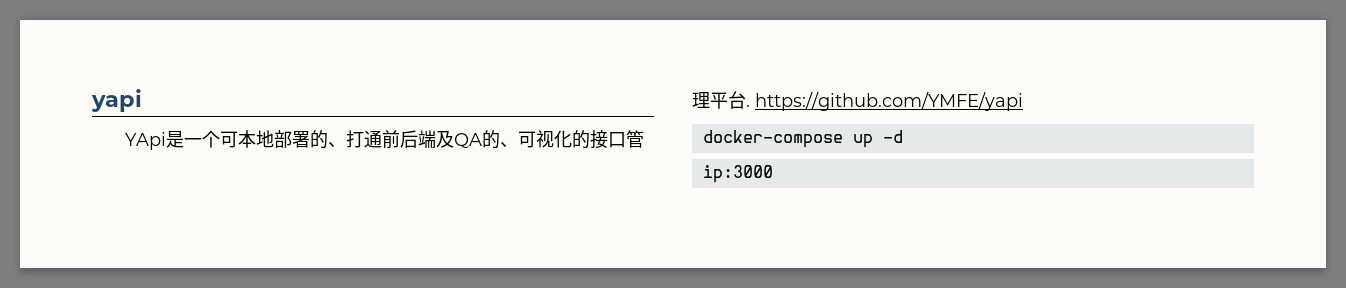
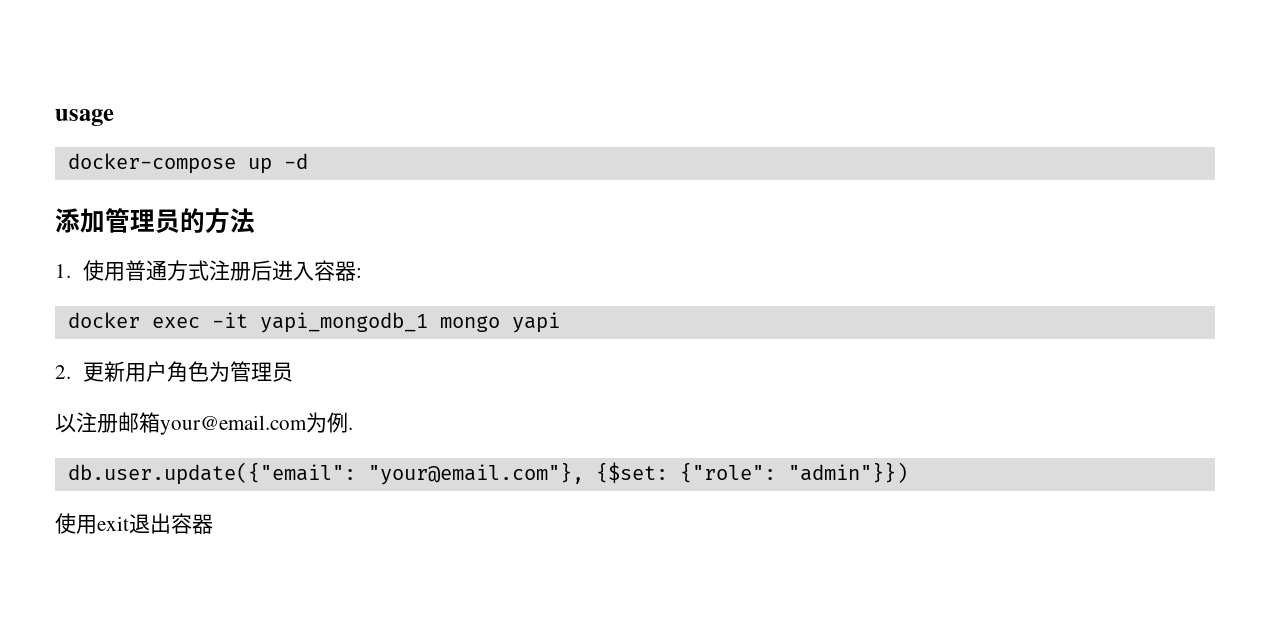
[91,89,142,112] [124,130,644,150] [692,91,1023,111] [702,130,903,148] [702,165,773,183] yapi // YApi是一个可本地部署的、打通前后端及QA的、可视化的接口管理平台. https://github.com/YMFE/yapi // docker-compose up -d // ip:3000 -> [55,109,114,126] [67,153,308,174] [55,208,255,233] [55,260,363,281] [67,312,560,333] [55,361,294,382] [55,412,353,435] [67,462,908,485] [55,513,213,534] usage // docker-compose up -d // 添加管理员的方法 // 1.使用普通方式注册后进入容器: // docker exec -it yapi_mongodb_1 mongo yapi // 2.更新用户角色为管理员 // 以注册邮箱your@email.com为例. // db.user.update({"email": "your@email.com"}, {$set: {"role": "admin"}}) // 使用exit退出容器

